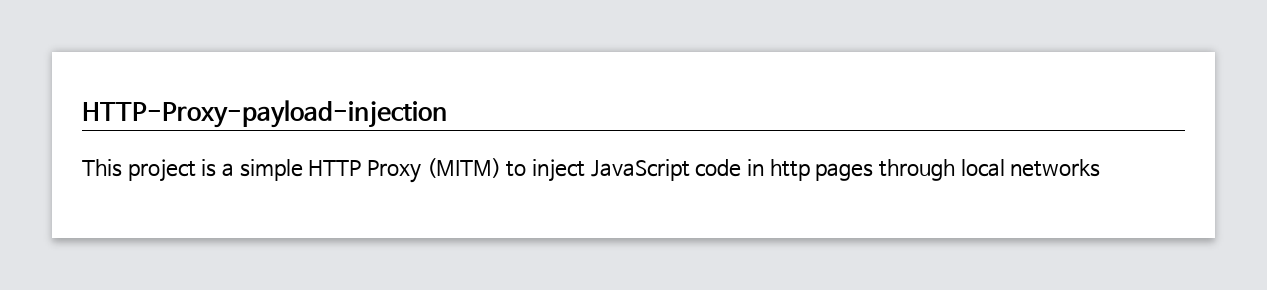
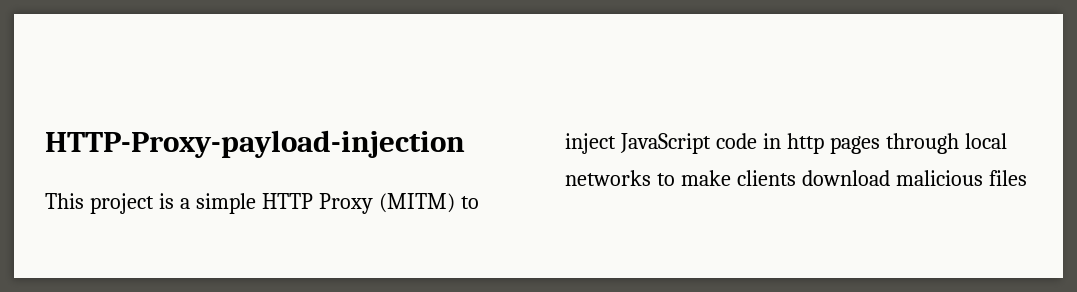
(1101, 168) none -> [656,170,1027,186] to make clients download malicious files

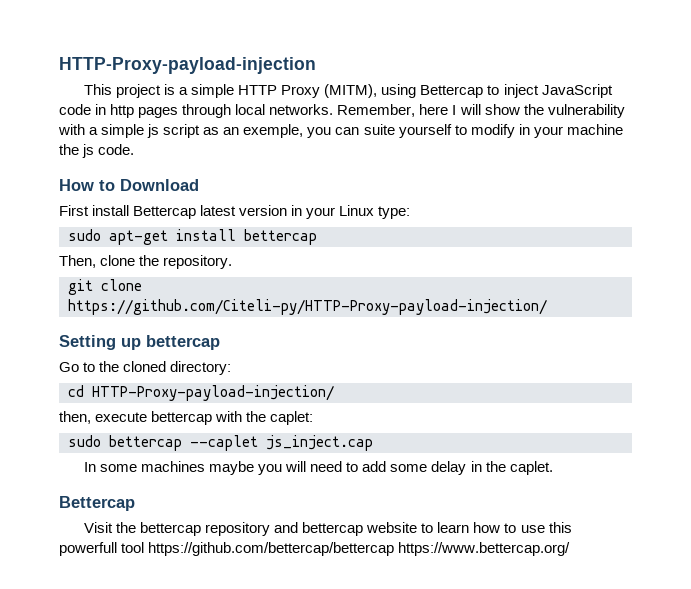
[378,193,455,213] (MITM) -> [324,84,484,98] (MITM), using Bettercap
[565,170,1027,186] networks to make clients download malicious files -> [269,104,625,118] [58,124,623,138] [59,144,135,158] [59,179,199,191] [59,205,411,219] [68,229,317,245] [59,255,233,269] [68,279,142,295] [68,299,547,315] [59,335,220,350] [59,361,232,375] [68,385,334,401] [59,411,314,425] [68,435,373,451] [83,461,553,475] [59,496,135,511] [83,522,572,536] [59,542,571,556] networks. Remember, here I will show the vulnerability with a simple js script as an exemple, you can suite yourself to modify in your machine the js code. // How to Download // First install Bettercap latest version in your Linux type: // sudo apt-get install bettercap // Then, clone the repository. // git clone https://github.com/Citeli-py/HTTP-Proxy-payload-injection/ // Setting up bettercap // Go to the cloned directory: // cd HTTP-Proxy-payload-injection/ // then, execute bettercap with the caplet: // sudo bettercap --caplet js_inject.cap // In some machines maybe you will need to add some delay in the caplet. // Bettercap // Visit the bettercap repository and bettercap website to learn how to use this powerfull tool https://github.com/bettercap/bettercap https://www.bettercap.org/

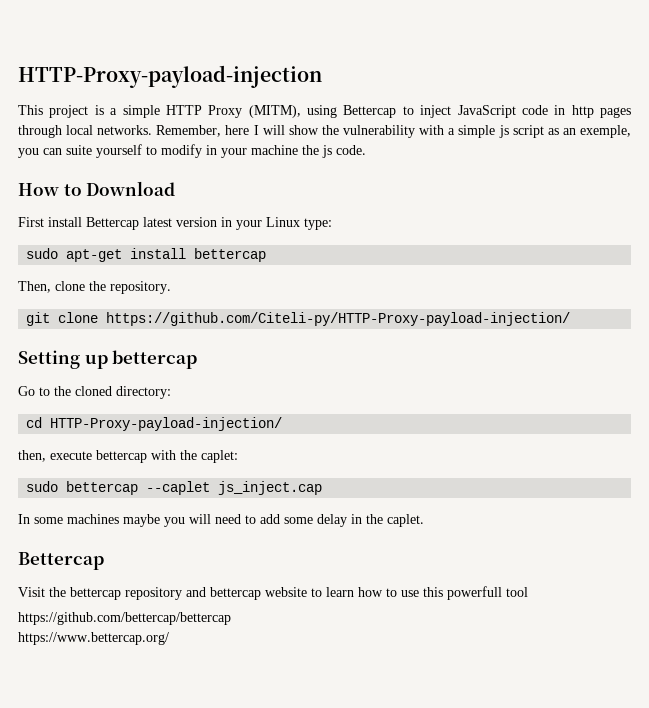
(145, 547) none -> (528, 592) //
(395, 549) none -> (231, 618) //

